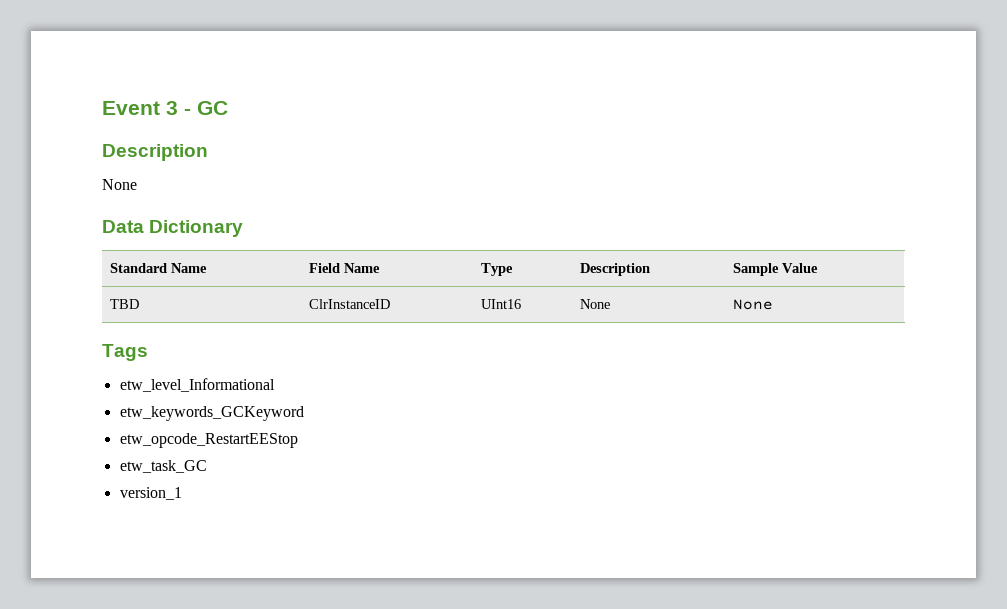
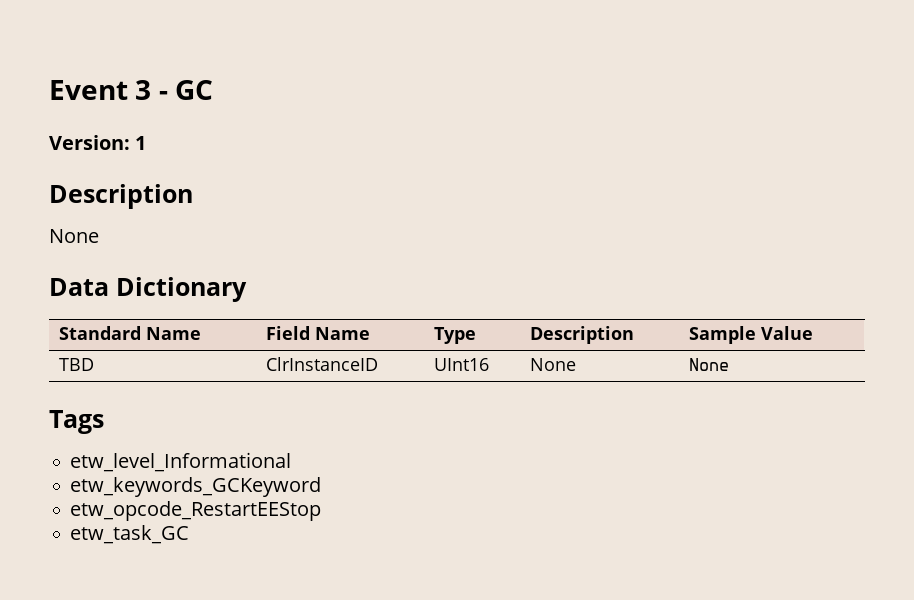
(228, 108) none -> [49,135,147,150] // Version: 1
[119,487,182,500] // version_1 -> (190, 534) none

